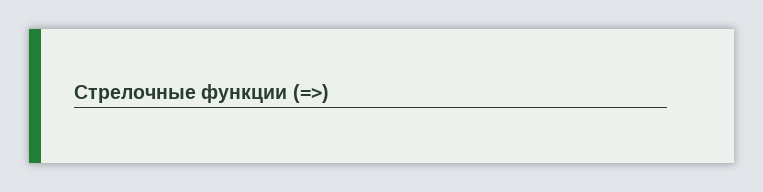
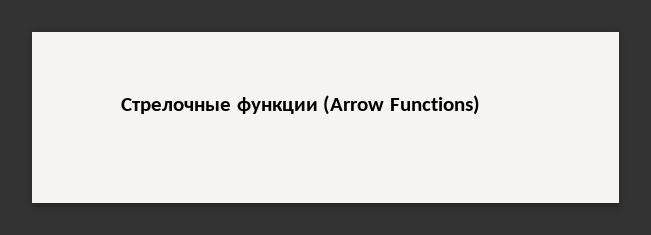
[292,84,329,103] (=>) -> [323,95,480,115] (Arrow Functions)

